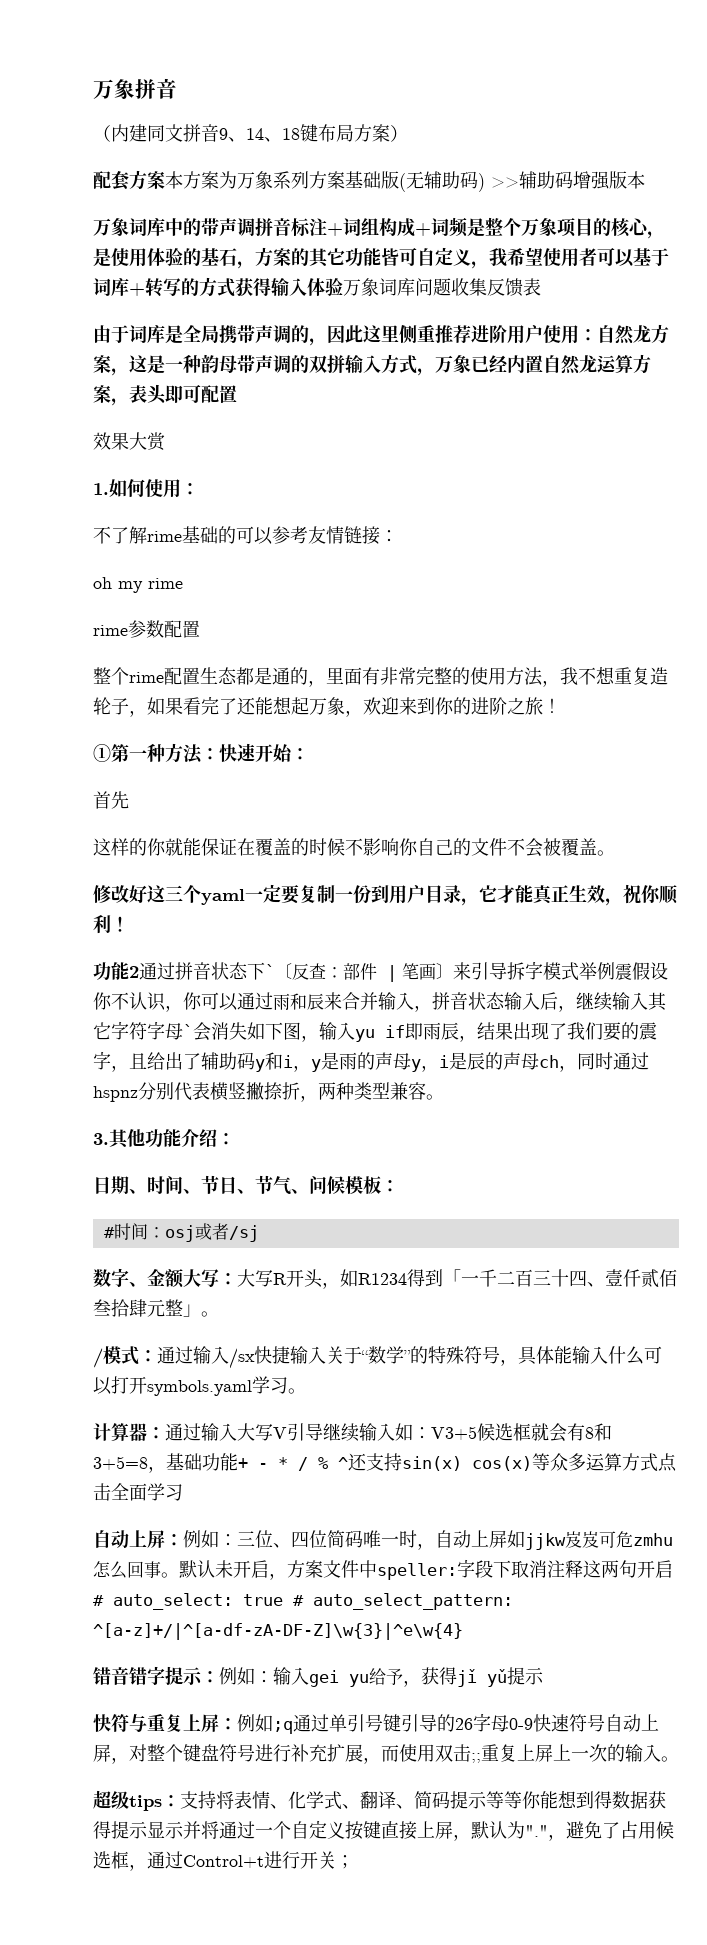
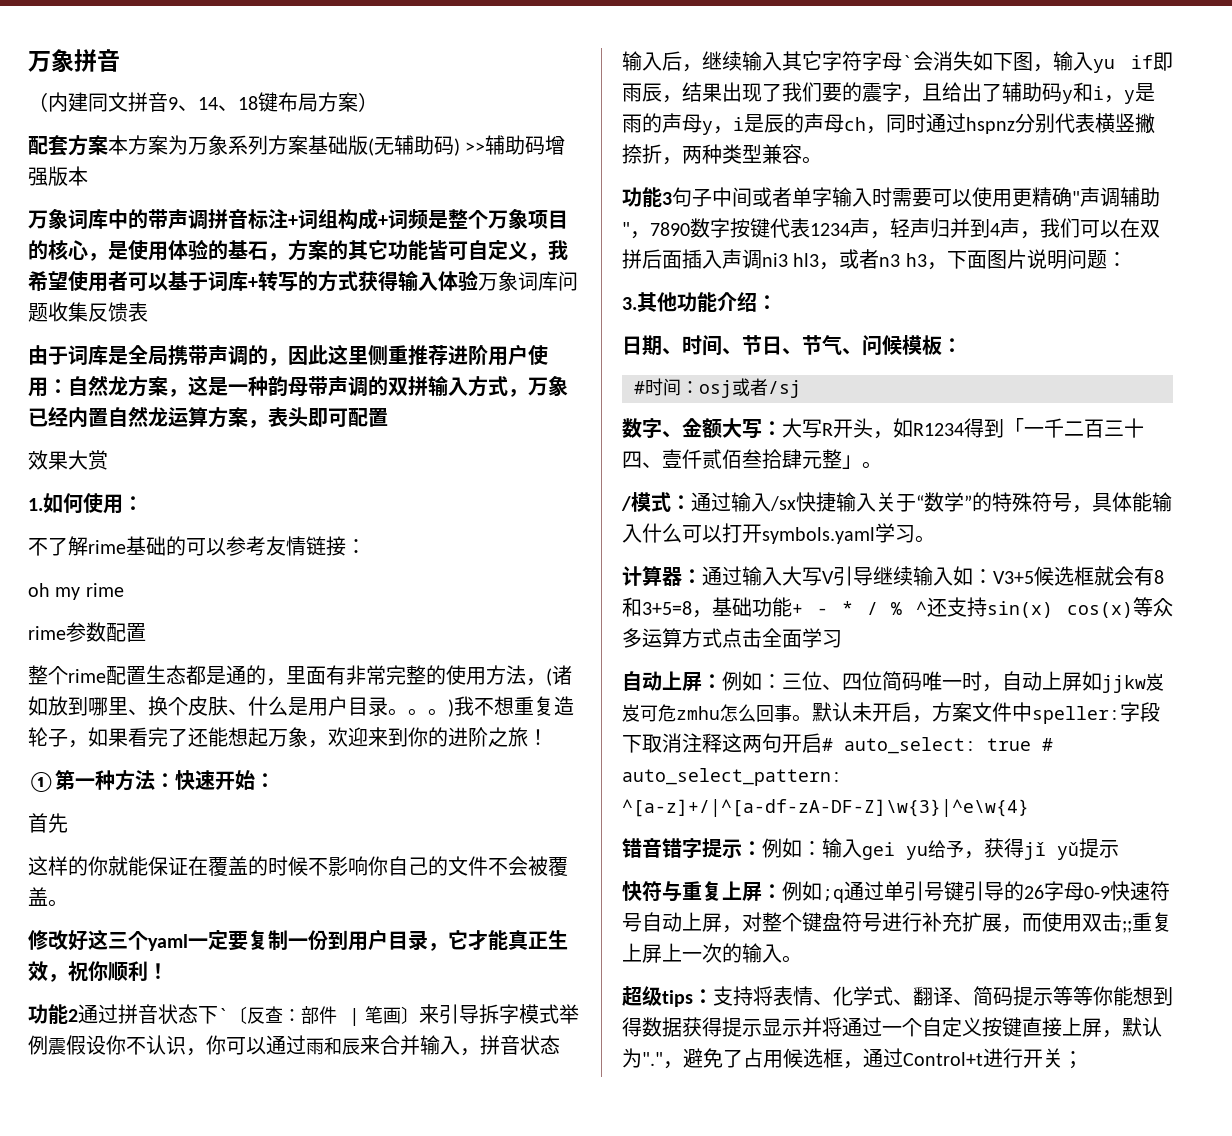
(560, 683) none -> [546,665,572,686] [28,696,454,717] (诸如放到哪里、换个皮肤、什么是用户目录。。。)
(444, 1097) none -> [622,187,1160,207] [622,218,1160,239] [622,249,1127,270] // 功能3句子中间或者单字输入时需要可以使用更精确"声调辅助"，7890数字按键代表1234声，轻声归并到4声，我们可以在双拼后面插入声调ni3 hl3，或者n3 h3，下面图片说明问题：

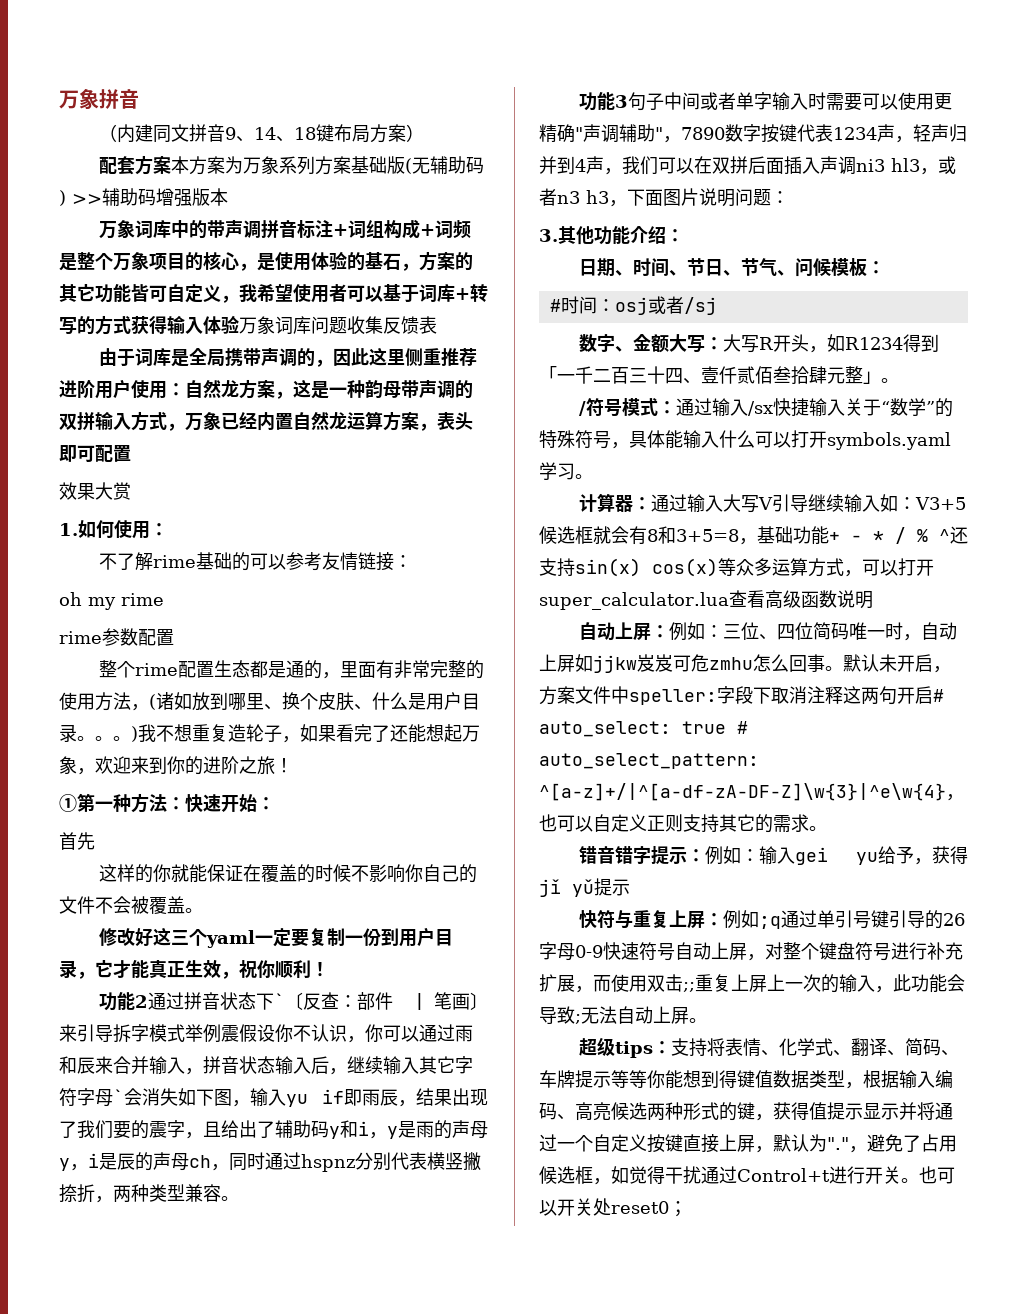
(631, 503) none -> [585,398,622,416] 符号
[722,628,842,648] 点击全面学习 -> [844,558,934,577] [539,590,873,610] ，可以打开super_calculator.lua查看高级函数说明
(1029, 808) none -> [946,794,964,801] [539,814,827,833] ，也可以自定义正则支持其它的需求。
(782, 953) none -> [875,974,965,993] [539,1006,689,1024] ，此功能会导致;无法自动上屏
(1013, 996) none -> [940,1050,959,1056] [539,1070,575,1088] 、车牌
[642,1017,722,1037] 数据获得 -> [737,1070,953,1089] [539,1102,827,1121] 键值数据类型，根据输入编码、高亮候选两种形式的键，获得值
(863, 1065) none -> [611,1166,701,1184] 如觉得干扰
(1063, 1058) none -> [901,1166,955,1184] [539,1198,669,1216] 。也可以开关处reset0

